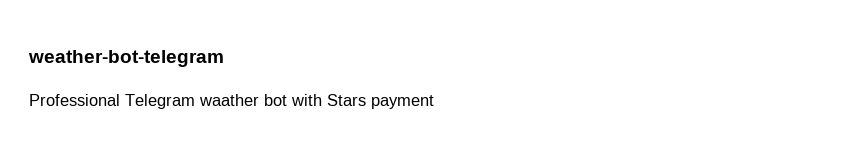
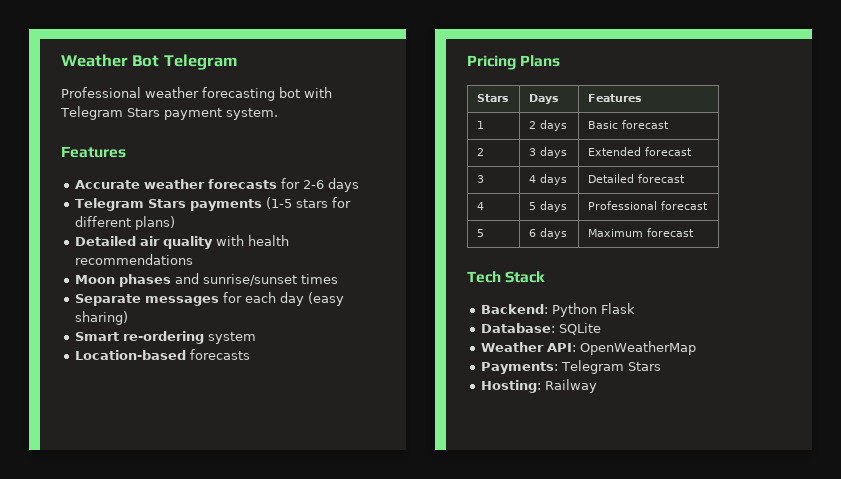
[28,50,224,67] [29,94,259,109] weather-bot-telegram // Professional Telegram waather -> [61,54,237,70] [61,87,275,101] Weather Bot Telegram // Professional weather forecasting
(322, 100) none -> [60,106,123,120] Telegram
(434, 102) none -> [225,108,278,120] [61,146,126,158] [74,178,359,192] [74,197,351,211] [74,216,175,230] [74,235,289,249] [74,254,193,265] [74,273,338,287] [74,292,344,306] [74,311,128,325] [74,331,256,344] [74,349,250,360] [467,55,561,70] [476,94,509,102] [528,94,559,104] [587,94,642,102] [476,121,484,129] [528,120,567,131] [587,120,669,129] [476,148,484,156] [528,147,567,158] [587,147,692,156] [476,175,484,183] [528,174,567,185] [587,174,685,183] [476,202,484,210] [528,201,567,212] [587,201,708,210] [476,229,484,237] [528,228,567,239] [587,228,694,237] [467,271,546,283] [480,303,635,317] [480,323,601,335] [480,341,696,355] [480,360,661,374] [480,379,597,393] system. // Features // Accurate weather forecasts for 2-6 days // Telegram Stars payments (1-5 stars for different plans) // Detailed air quality with health recommendations // Moon phases and sunrise/sunset times // Separate messages for each day (easy sharing) // Smart re-ordering system // Location-based forecasts // Pricing Plans // Stars | Days | Features // 1 | 2 days | Basic forecast // 2 | 3 days | Extended forecast // 3 | 4 days | Detailed forecast // 4 | 5 days | Professional forecast // 5 | 6 days | Maximum forecast // Tech Stack // Backend: Python Flask // Database: SQLite // Weather API: OpenWeatherMap // Payments: Telegram Stars // Hosting: Railway

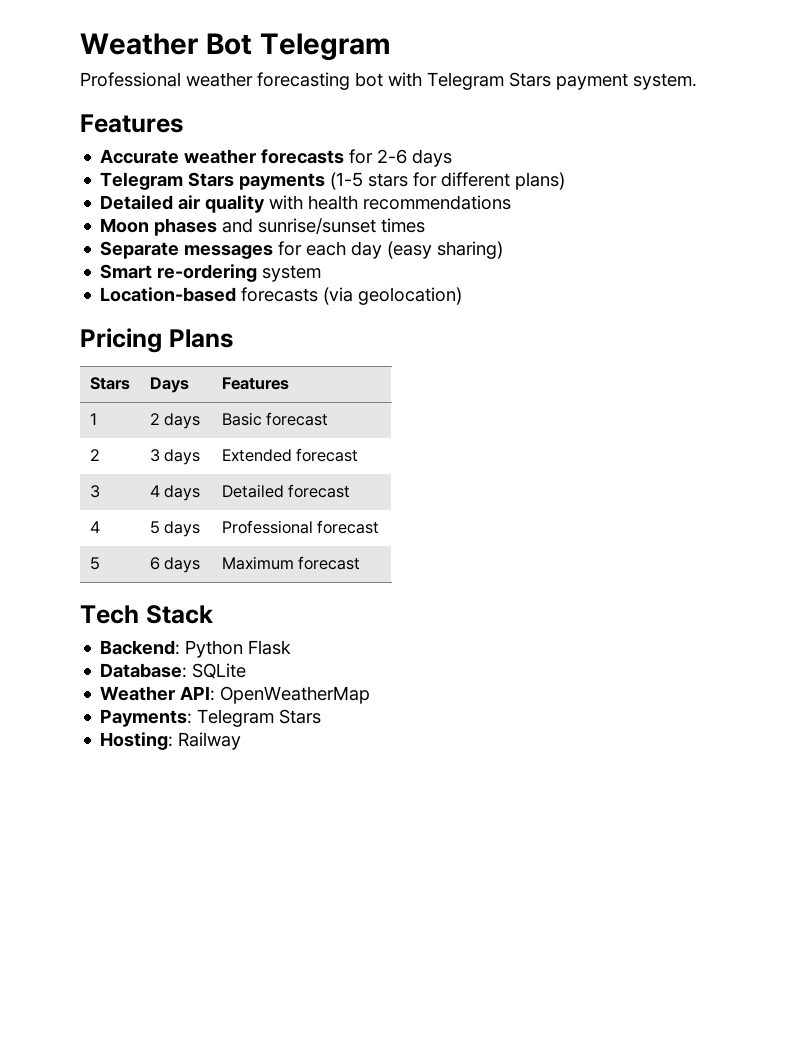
(250, 354) none -> [323,287,463,305] (via geolocation)

